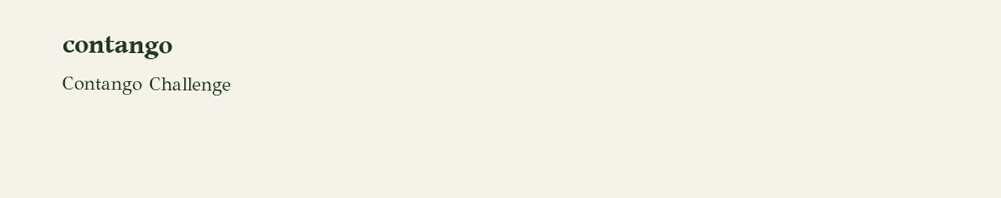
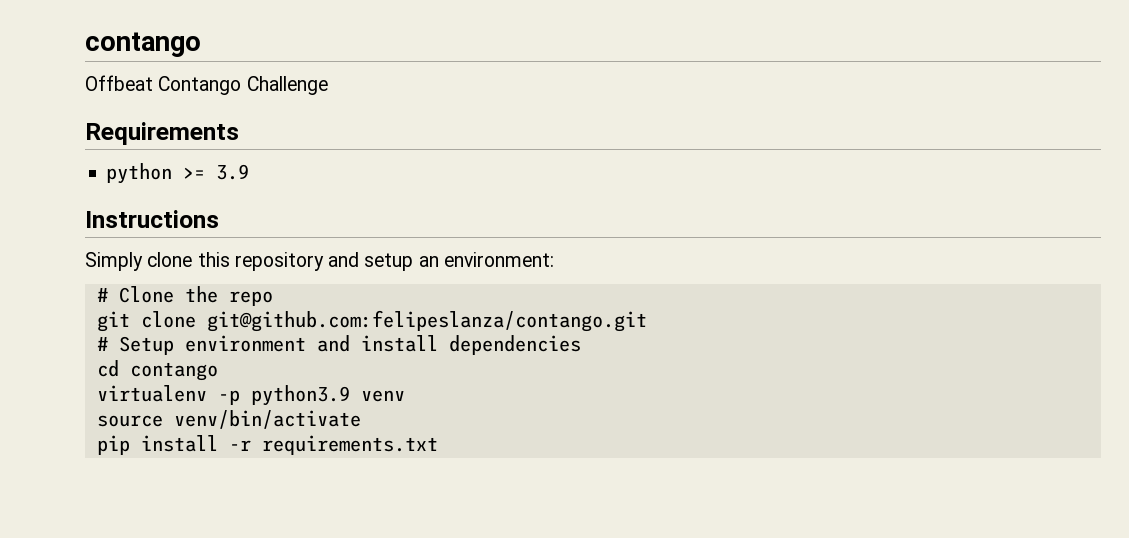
[62,35,173,60] contango // -> [85,32,201,57] [85,75,153,91] contango // Offbeat
(232, 86) none -> [85,122,239,145] [106,163,250,184] [85,210,219,228] [85,252,554,271] [96,286,273,306] [96,310,647,332] [96,335,581,355] [96,360,218,381] [96,385,405,406] [96,410,361,429] [96,435,438,455] // Requirements // python >= 3.9 // Instructions // Simply clone this repository and setup an environment: // # Clone the repo // git clone git@github.com:felipeslanza/contango.git // # Setup environment and install dependencies // cd contango // virtualenv -p python3.9 venv // source venv/bin/activate // pip install -r requirements.txt

